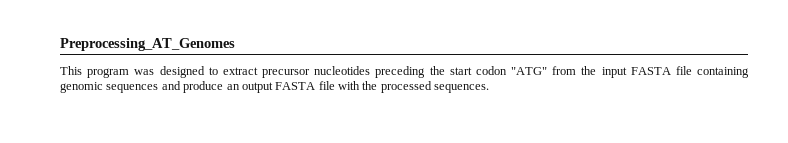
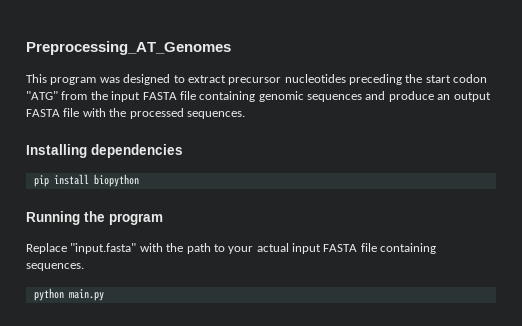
(490, 88) none -> [26,144,183,158] [33,174,139,187] [26,211,163,225] [26,243,437,254] [26,263,84,271] [33,288,104,301] // Installing dependencies // pip install biopython // Running the program // Replace "input.fasta" with the path to your actual input FASTA file containing sequences. // python main.py

